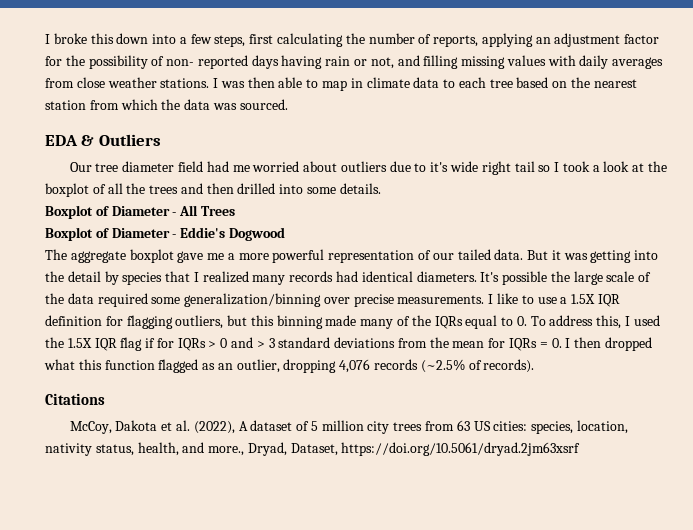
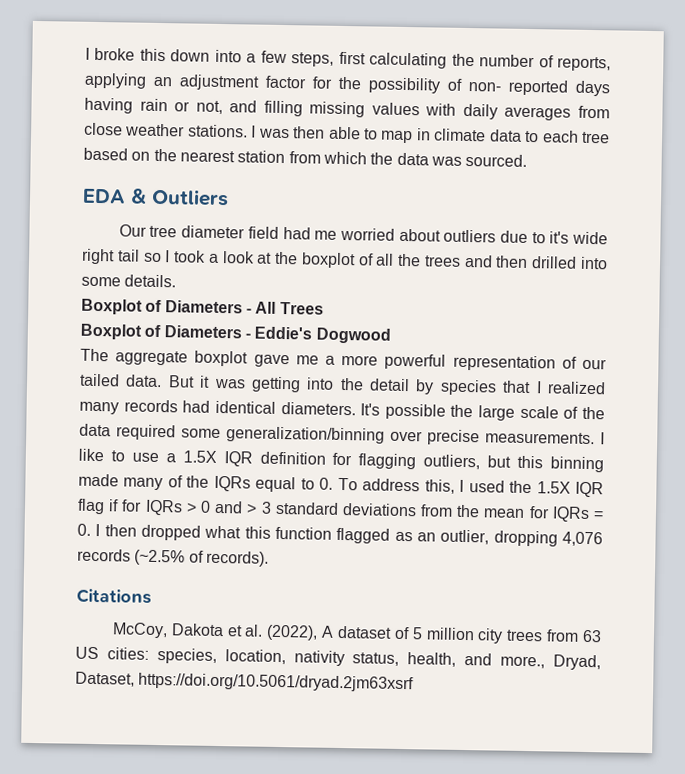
[111,206,170,216] Diameter -> [164,300,243,314] Diameters
[111,228,170,238] Diameter -> [163,325,242,339] Diameters

